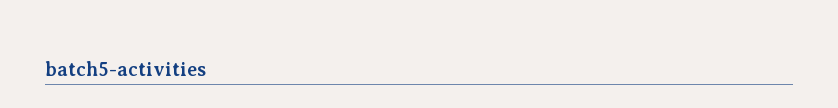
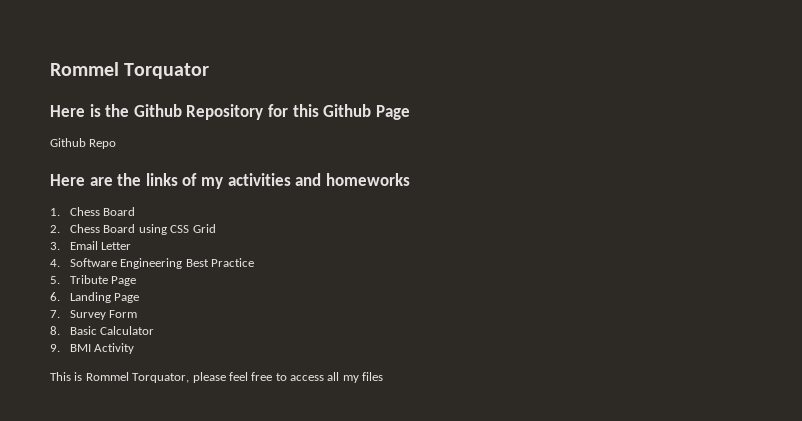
[45,61,206,76] batch5-activities -> [50,62,210,79] [50,104,410,120] [50,138,117,149] [50,173,410,189] [50,207,136,216] [50,224,216,235] [50,241,132,250] [50,258,255,269] [50,275,137,286] [50,292,140,303] [50,310,138,320] [50,326,155,335] [50,343,135,354] [50,372,384,383] Rommel Torquator // Here is the Github Repository for this Github Page // Github Repo // Here are the links of my activities and homeworks // 1. Chess Board // 2. Chess Board using CSS Grid // 3. Email Letter // 4. Software Engineering Best Practice // 5. Tribute Page // 6. Landing Page // 7. Survey Form // 8. Basic Calculator // 9. BMI Activity // This is Rommel Torquator, please feel free to access all my files

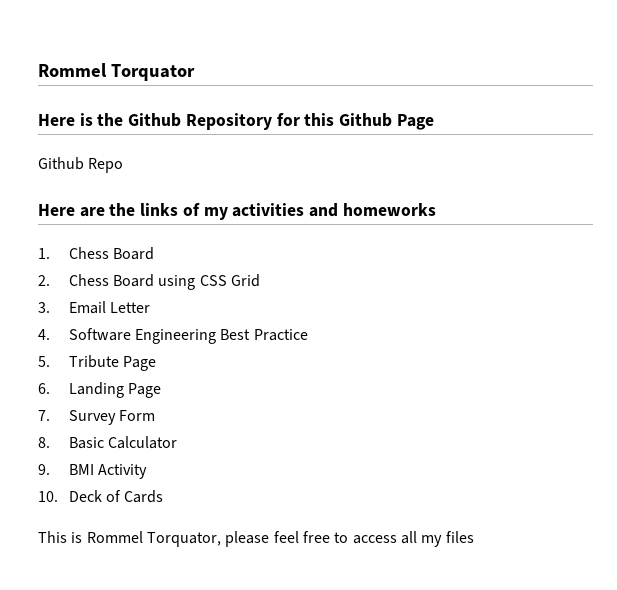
(135, 348) none -> [38,490,164,503] // 10. Deck of Cards

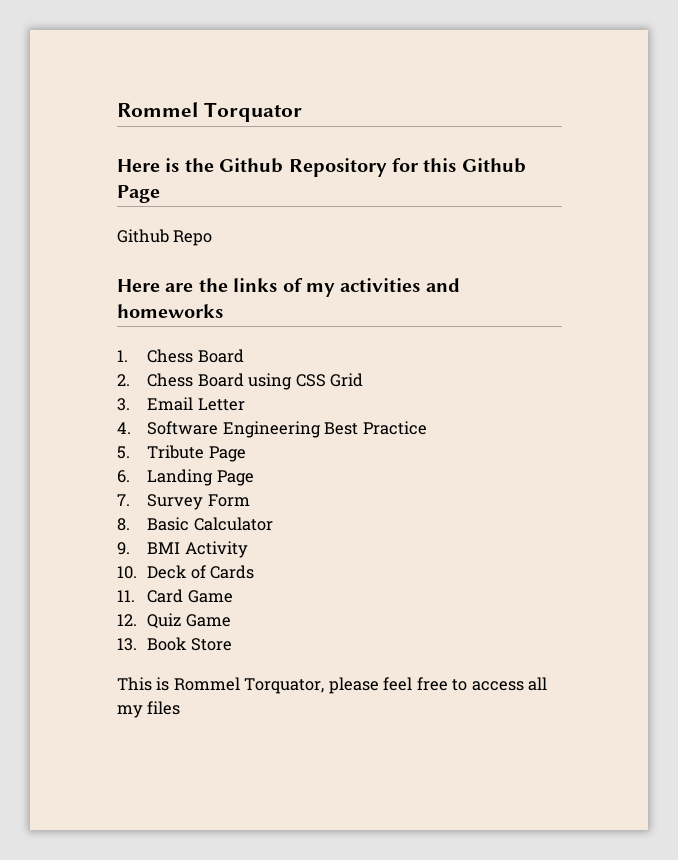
(164, 496) none -> [117,589,233,603] [117,613,231,628] [117,637,232,651] // 11. Card Game // 12. Quiz Game // 13. Book Store

